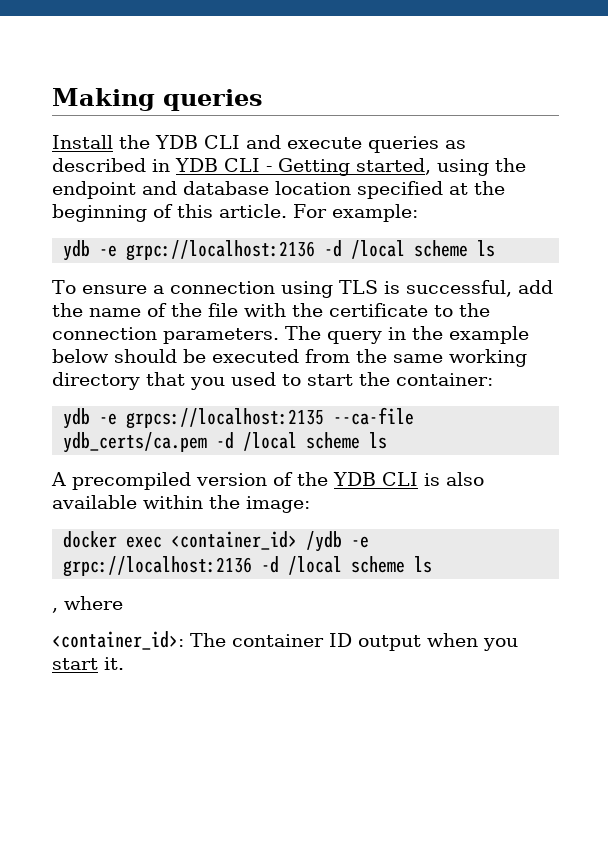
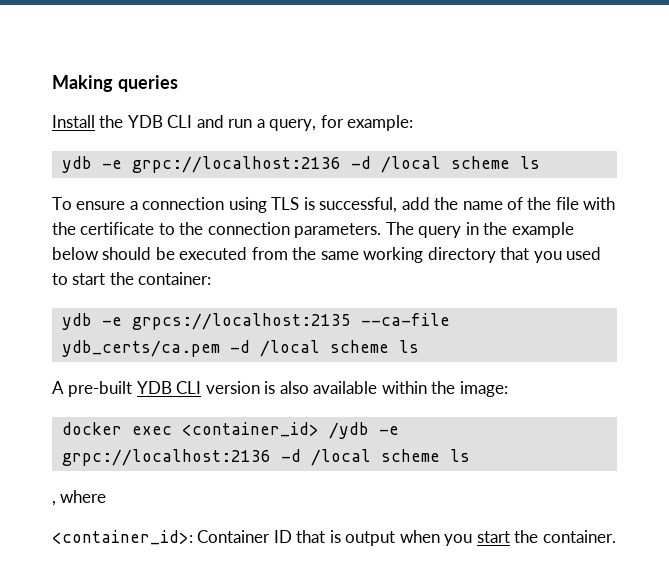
[287,136,466,153] [52,158,526,176] [52,181,505,199] [52,204,327,222] execute queries as described in YDB CLI - Getting started, using the endpoint and database location specified at the beginning of this article. For -> [228,115,344,131] run a query, for
[72,472,418,490] precompiled version of the YDB CLI -> [68,381,260,397] pre-built YDB CLI version
[190,633,352,647] The container ID -> [197,530,341,543] Container ID that is
[104,657,124,670] it. -> [514,530,616,543] the container.

